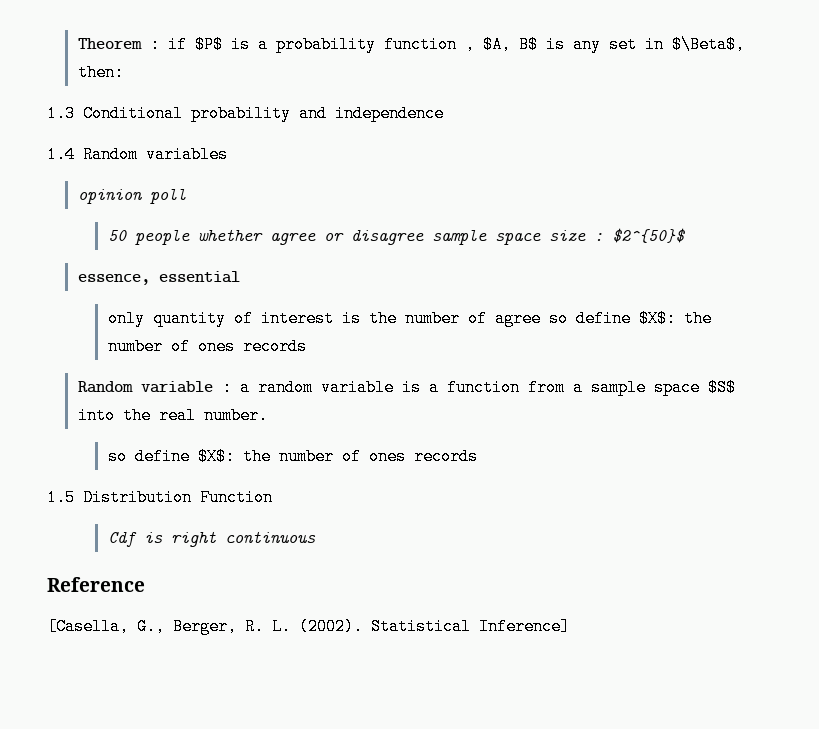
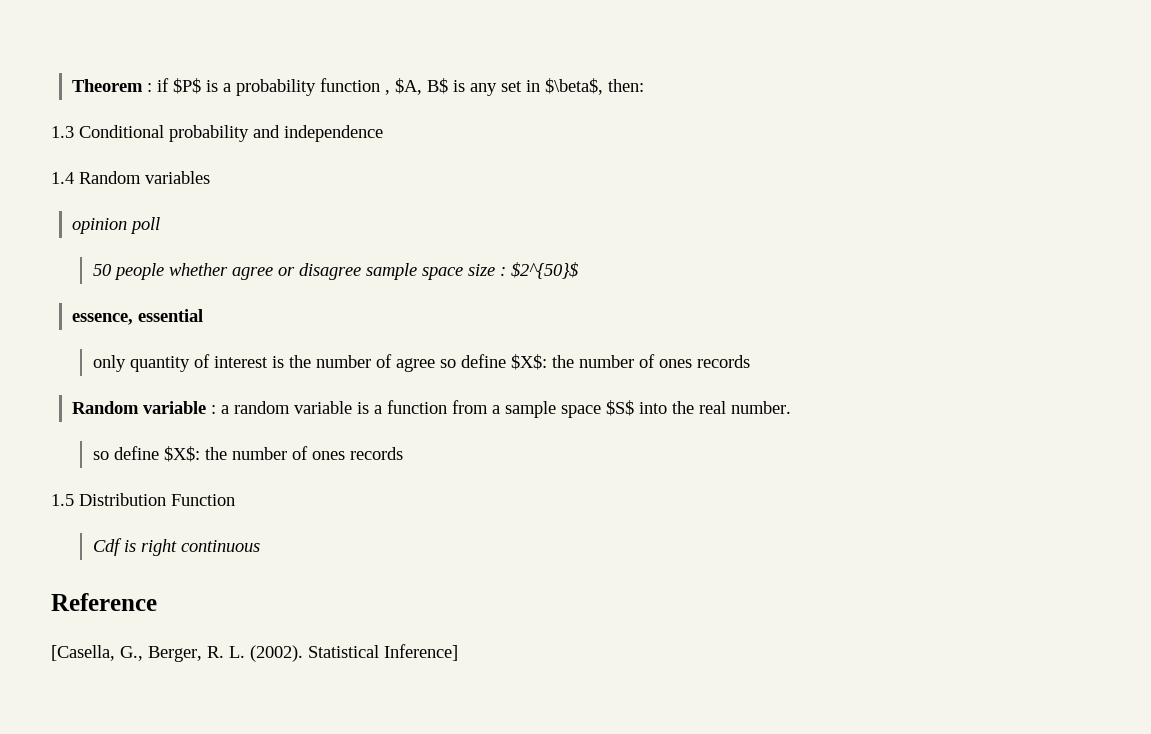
[671,36,745,53] $\Beta$, -> [544,78,603,95] $\beta$,

